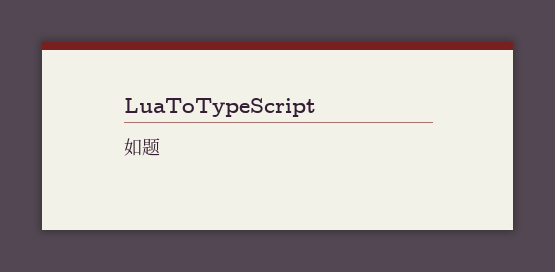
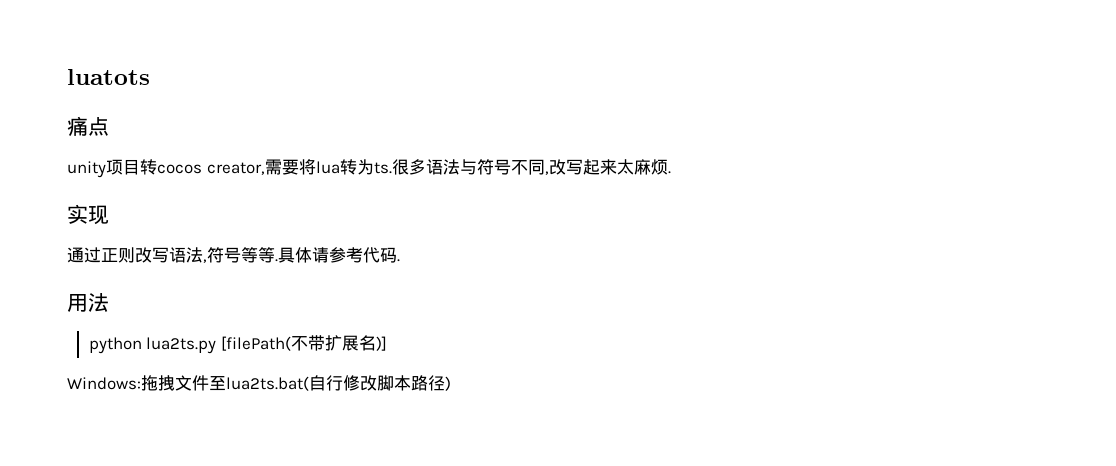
[124,98,316,117] [124,138,160,156] LuaToTypeScript // 如题 -> [67,69,150,85] [67,116,109,136] [67,159,671,178] [67,204,109,225] [67,247,400,263] [67,293,109,312] [88,335,387,354] [67,375,451,391] luatots // 痛点 // unity项目转cocos creator,需要将lua转为ts.很多语法与符号不同,改写起来太麻烦. // 实现 // 通过正则改写语法,符号等等.具体请参考代码. // 用法 // python lua2ts.py [filePath(不带扩展名)] // Windows:拖拽文件至lua2ts.bat(自行修改脚本路径)

